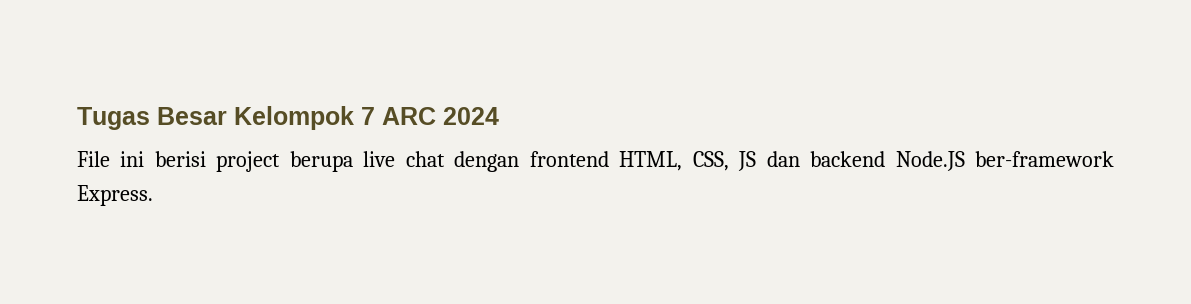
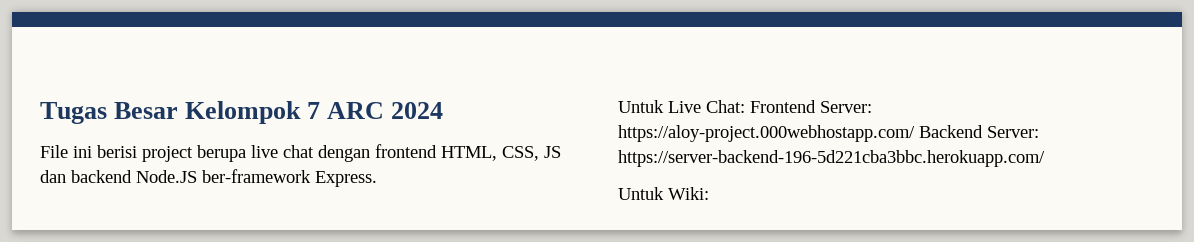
(153, 195) none -> [618,100,872,113] [618,125,1039,142] [618,150,1045,167] [618,187,709,200] // Untuk Live Chat: Frontend Server: https://aloy-project.000webhostapp.com/ Backend Server: https://server-backend-196-5d221cba3bbc.herokuapp.com/ // Untuk Wiki:

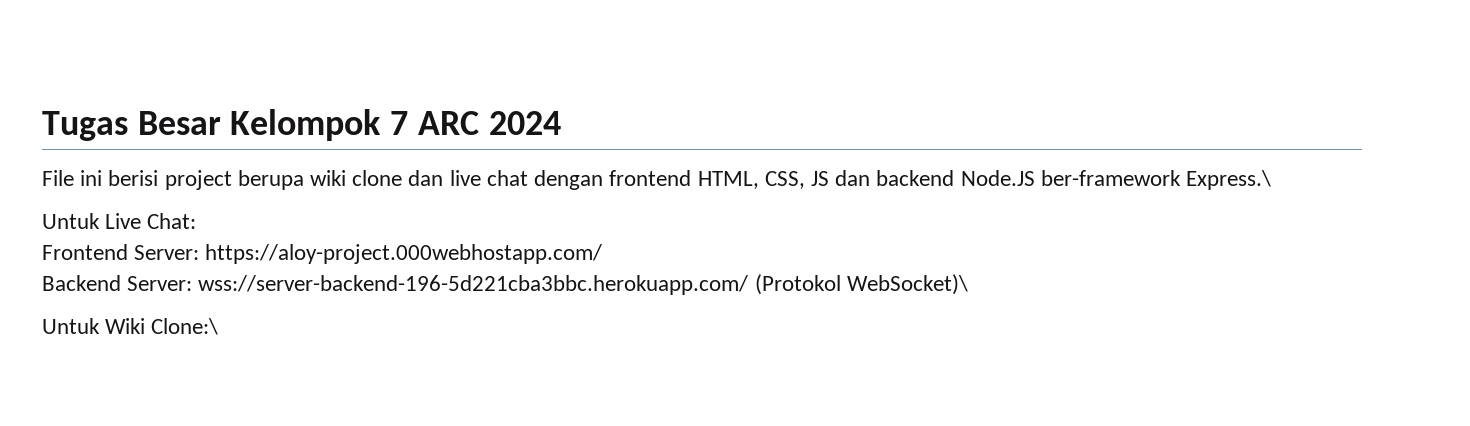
(246, 153) none -> [310,170,444,186] wiki clone dan
[315,171,377,187] Express. -> [1185,170,1271,190] Express.\
(745, 106) none -> (197, 221) //
(915, 133) none -> (603, 254) //
[618,150,1045,167] [618,187,709,200] https://server-backend-196-5d221cba3bbc.herokuapp.com/ // Untuk Wiki: -> [198,274,968,295] [42,318,219,335] wss://server-backend-196-5d221cba3bbc.herokuapp.com/ (Protokol WebSocket)\ // Untuk Wiki Clone:\

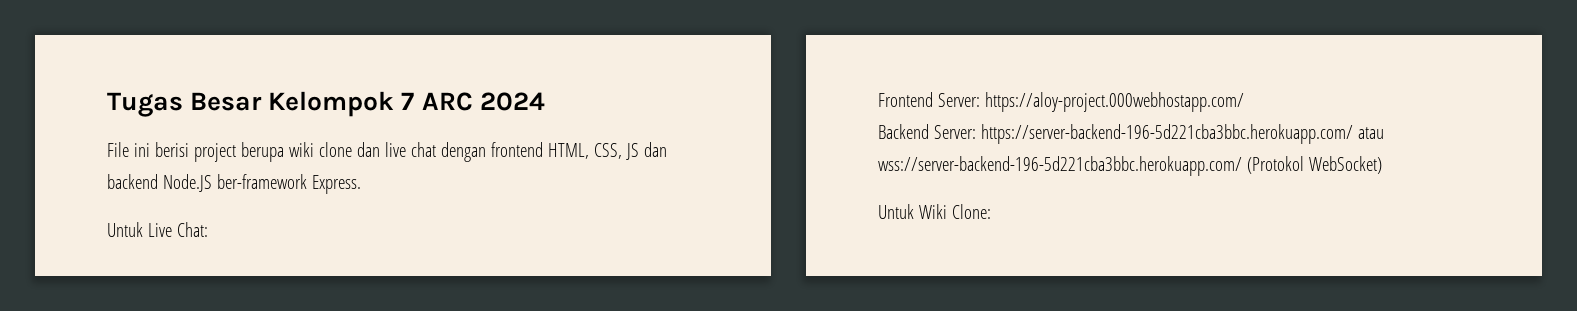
[1185,170,1271,190] Express.\ -> [311,175,361,194] Express.
(193, 283) none -> [980,124,1384,144] https://server-backend-196-5d221cba3bbc.herokuapp.com/ atau
[846,274,968,295] WebSocket)\ -> [1308,156,1382,174] WebSocket)
[151,318,219,335] Clone:\ -> [951,204,991,219] Clone:

